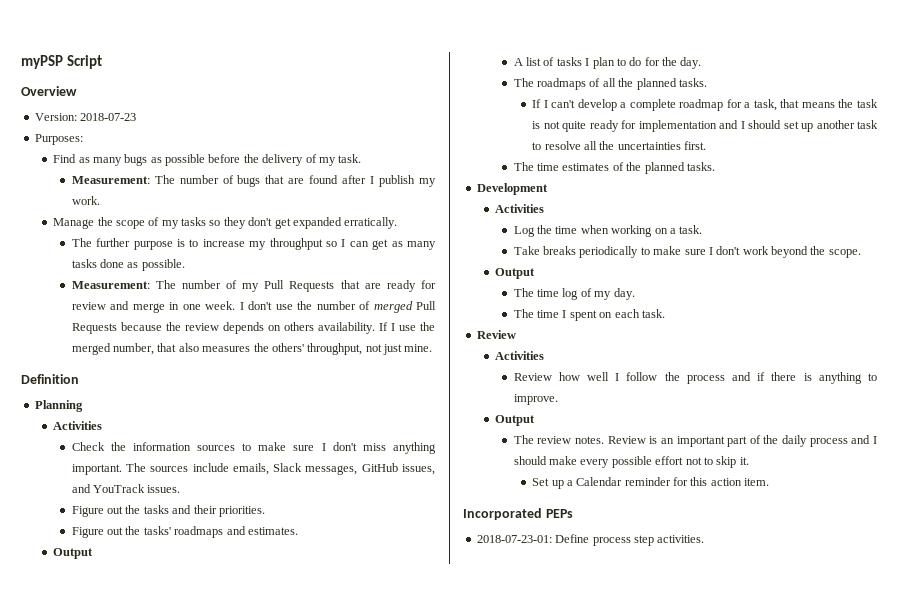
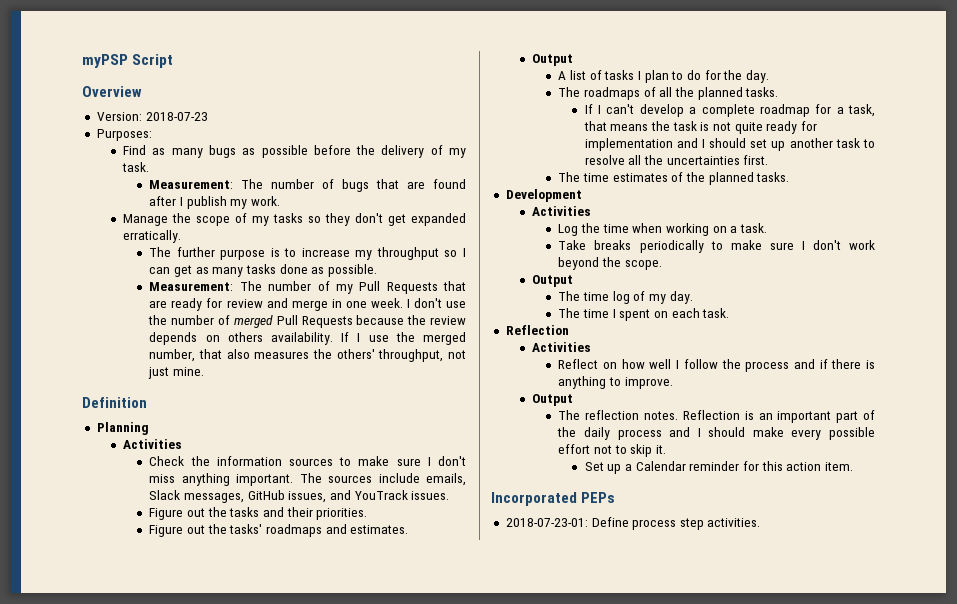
[476,330,516,339] [495,351,545,360] [513,373,552,381] Review // Activities // Review -> [505,325,569,335] [532,342,592,352] [558,359,618,369] Reflection // Activities // Reflect on
[537,436,646,444] review notes. Review -> [585,410,740,420] reflection notes. Reflection

